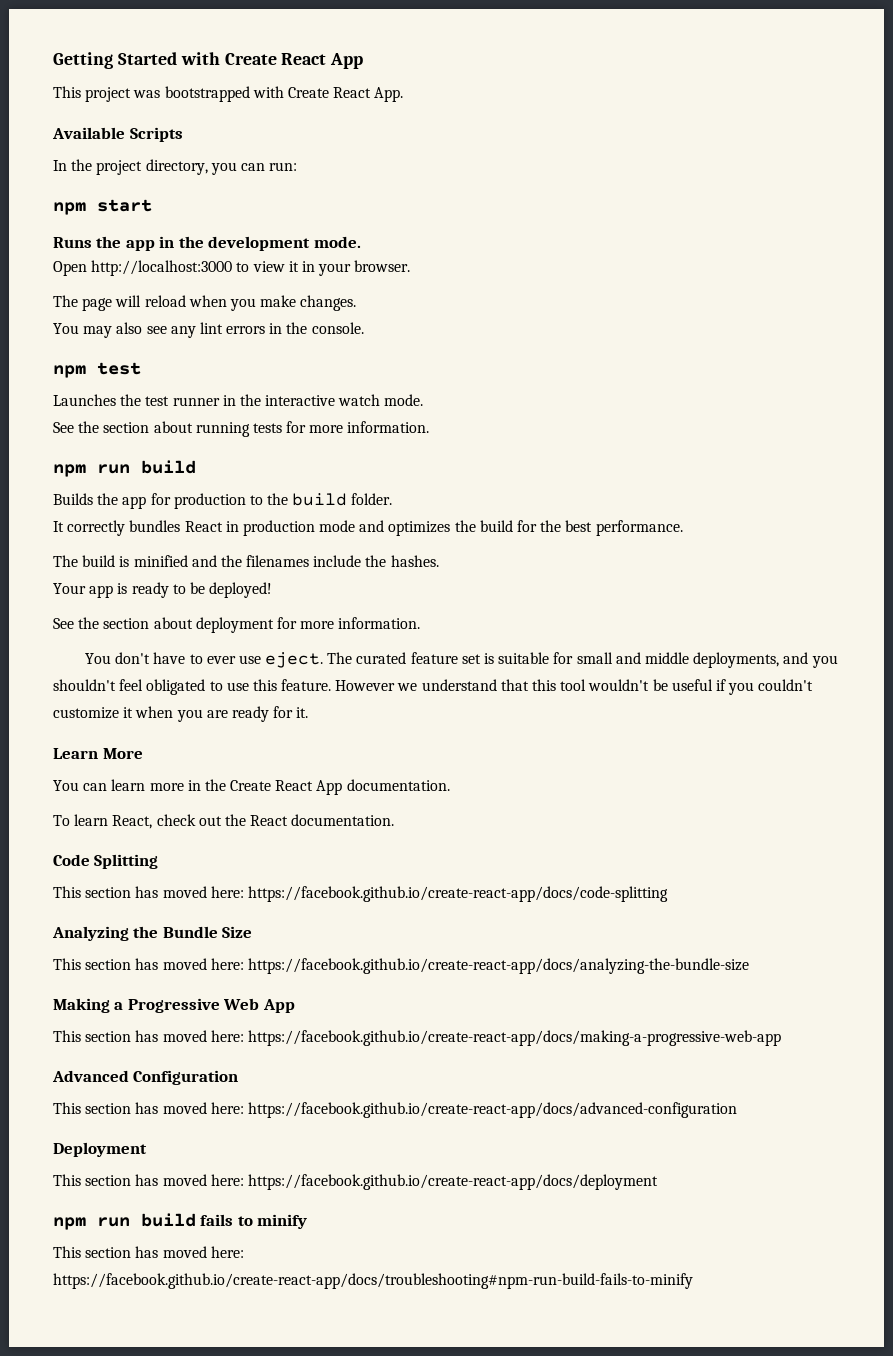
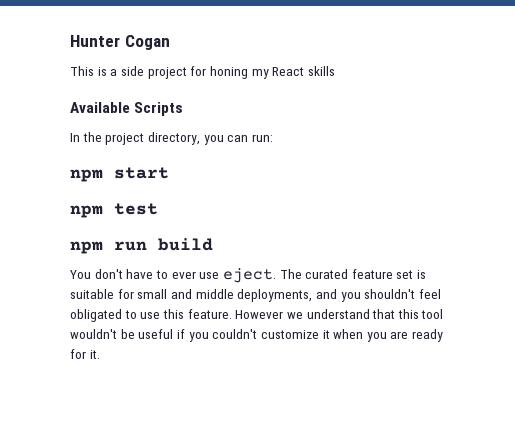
[53,52,364,69] [53,86,404,102] Getting Started with Create React App // This project was bootstrapped with Create React App. -> [70,35,170,50] [70,66,335,79] Hunter Cogan // This is a side project for honing my React skills
[53,236,361,251] [53,260,411,276] [53,295,357,311] [53,322,364,338] [53,362,141,378] [53,394,424,406] [53,421,430,437] [53,460,196,477] [53,493,393,509] [53,520,683,536] [53,555,439,567] [53,582,273,598] [53,617,421,633] Runs the app in the development mode. // Open http://localhost:3000 to view it in your browser. // The page will reload when you make changes. // You may also see any lint errors in the console. // npm test // Launches the test runner in the interactive watch mode. // See the section about running tests for more information. // npm run build // Builds the app for production to the build folder. // It correctly bundles React in production mode and optimizes the build for the best performance. // The build is minified and the filenames include the hashes. // Your app is ready to be deployed! // See the section about deployment for more information. -> [70,203,158,218] [70,238,213,254] npm test // npm run build
[53,748,143,759] [53,779,450,795] [53,814,395,829] [53,854,159,869] [53,886,668,902] [52,926,253,941] [53,958,749,974] [53,998,295,1013] [53,1030,781,1046] [52,1070,239,1085] [53,1102,737,1118] [53,1142,147,1157] [53,1174,658,1190] [53,1213,308,1230] [53,1246,244,1258] [53,1273,693,1289] // Learn More // You can learn more in the Create React App documentation. // To learn React, check out the React documentation. // Code Splitting // This section has moved here: https://facebook.github.io/create-react-app/docs/code-splitting // Analyzing the Bundle Size // This section has moved here: https://facebook.github.io/create-react-app/docs/analyzing-the-bundle-size // Making a Progressive Web App // This section has moved here: https://facebook.github.io/create-react-app/docs/making-a-progressive-web-app // Advanced Configuration // This section has moved here: https://facebook.github.io/create-react-app/docs/advanced-configuration // Deployment // This section has moved here: https://facebook.github.io/create-react-app/docs/deployment // npm run build fails to minify // This section has moved here: https://facebook.github.io/create-react-app/docs/troubleshooting#npm-run-build-fails-to-minify -> (100, 354) none

